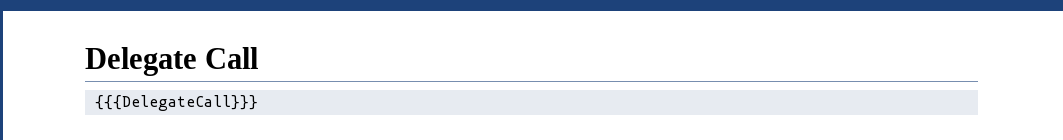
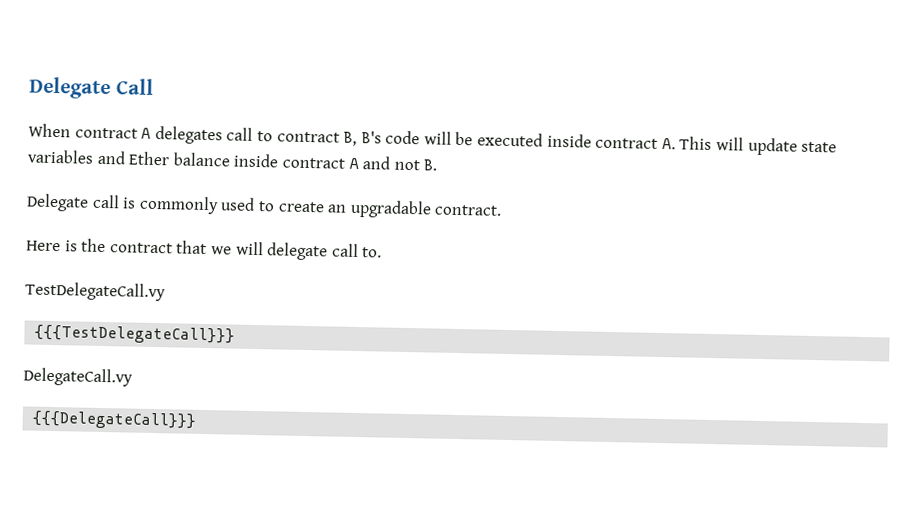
(259, 58) none -> [28,123,838,156] [27,149,438,171] [26,193,503,219] [26,238,383,261] [25,281,166,302] [34,324,236,345] [23,367,133,387] // When contract A delegates call to contract B, B's code will be executed inside contract A. This will update state variables and Ether balance inside contract A and not B. // Delegate call is commonly used to create an upgradable contract. // Here is the contract that we will delegate call to. // TestDelegateCall.vy // {{{TestDelegateCall}}} // DelegateCall.vy

